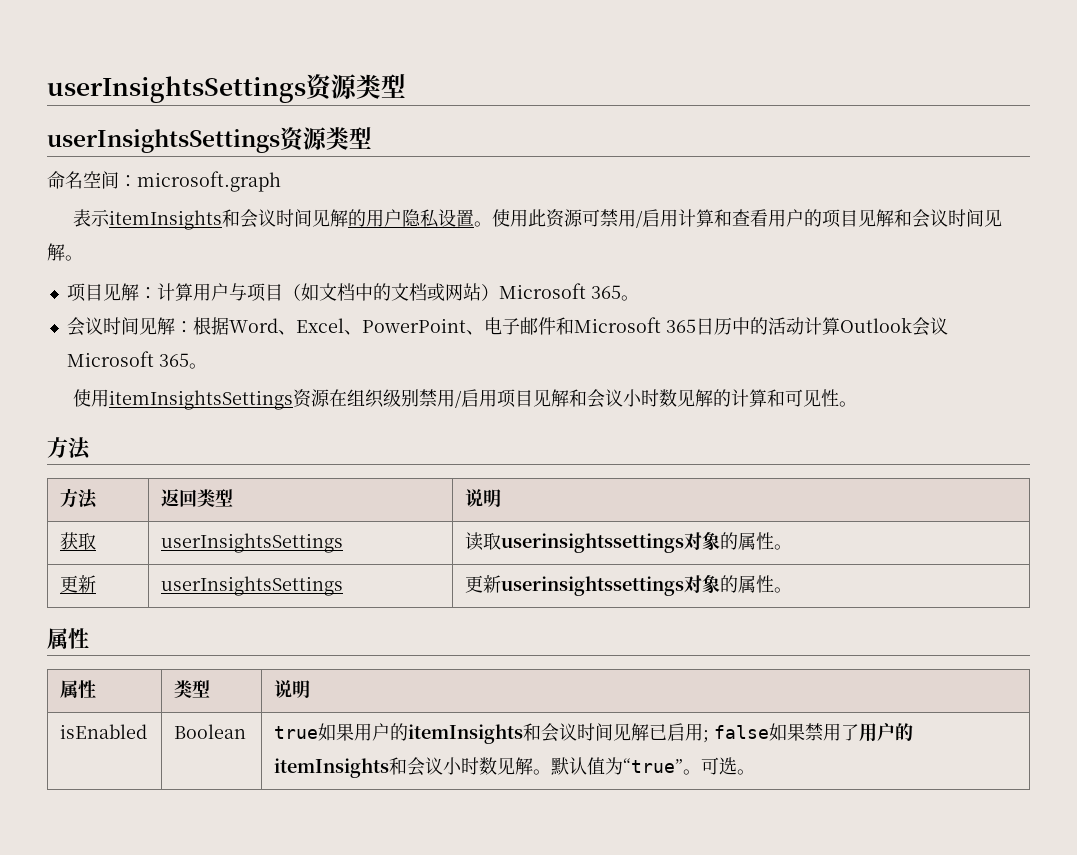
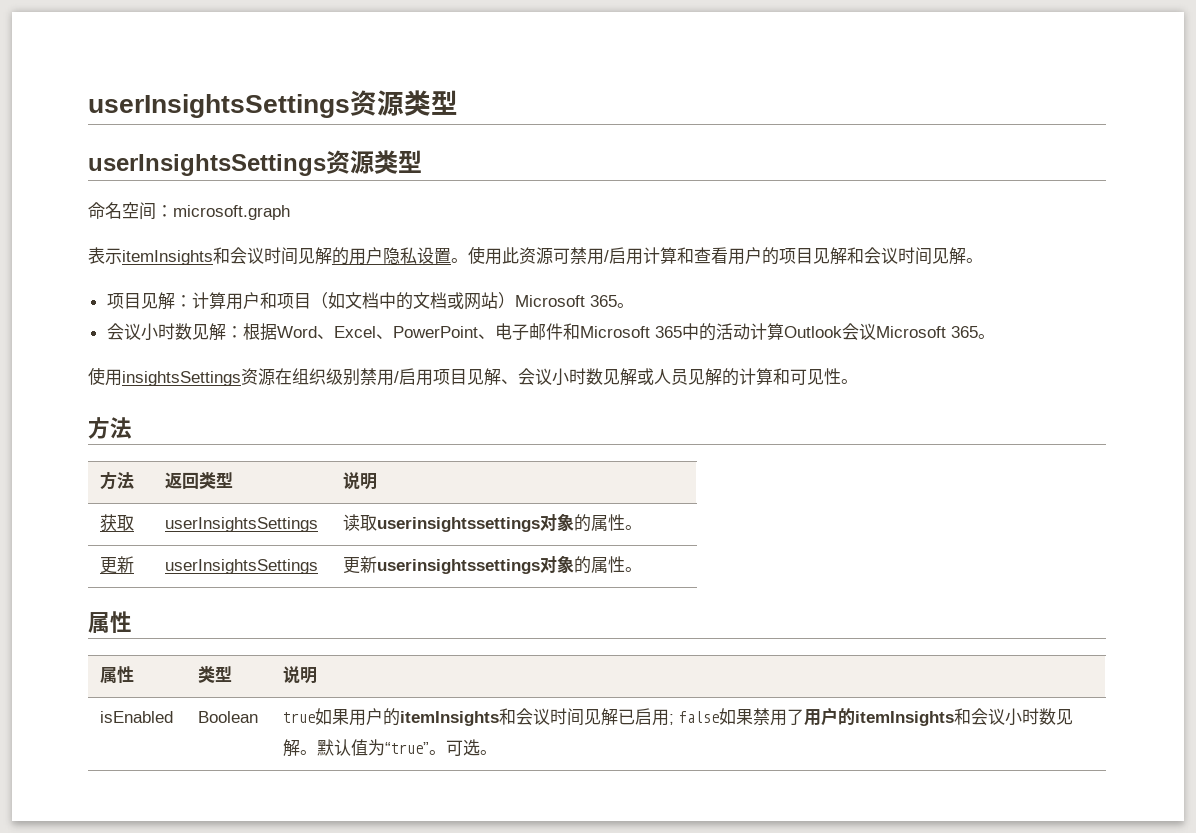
[228,283,247,301] 与 -> [259,292,277,309] 和
[102,317,139,335] 时间 -> [140,323,192,341] 小时数
[695,317,732,335] 日历 -> (682, 332) none
[108,390,293,410] itemInsightsSettings -> [122,371,241,386] insightsSettings
[568,389,713,408] 和会议小时数见解 -> [501,368,722,386] 、会议小时数见解或人员见解

